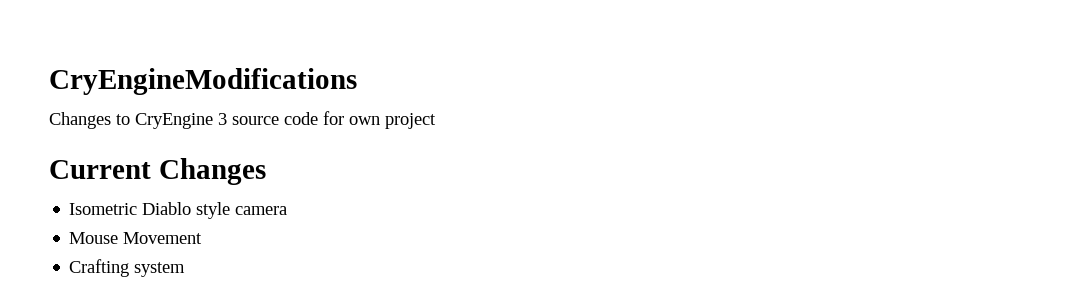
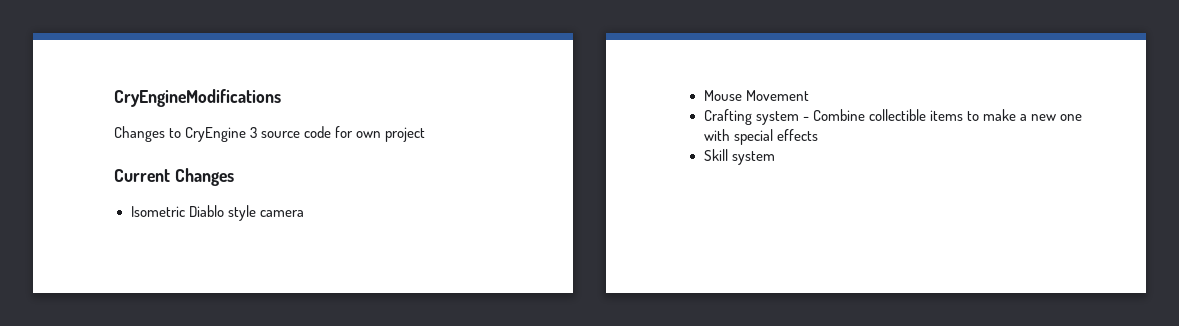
(186, 269) none -> [802,109,1082,121] [703,129,818,145] [703,149,775,165] - Combine collectible items to make a new one with special effects // Skill system

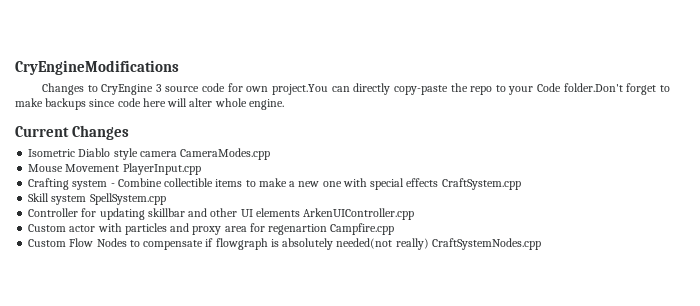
[385,127,426,142] project -> [271,83,670,95] [15,98,284,110] project.You can directly copy-paste the repo to your Code folder.Don't forget to make backups since code here will alter whole engine.
(304, 213) none -> [180,148,271,160] CameraModes.cpp
(809, 95) none -> [122,163,201,175] PlayerInput.cpp
(818, 135) none -> [441,178,521,190] CraftSystem.cpp
(775, 158) none -> [89,193,166,205] [28,208,415,220] [28,223,395,235] [28,238,541,250] SpellSystem.cpp // Controller for updating skillbar and other UI elements ArkenUIController.cpp // Custom actor with particles and proxy area for regenartion Campfire.cpp // Custom Flow Nodes to compensate if flowgraph is absolutely needed(not really) CraftSystemNodes.cpp

